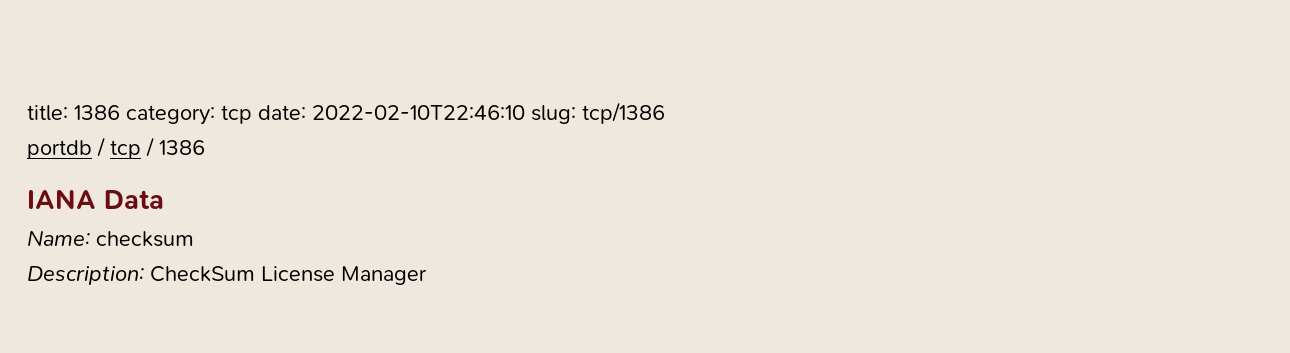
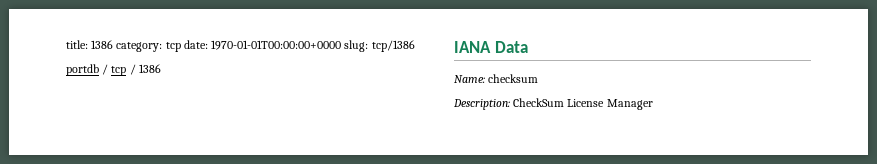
[312,105,525,120] 2022-02-10T22:46:10 -> [211,40,342,50] 1970-01-01T00:00:00+0000

